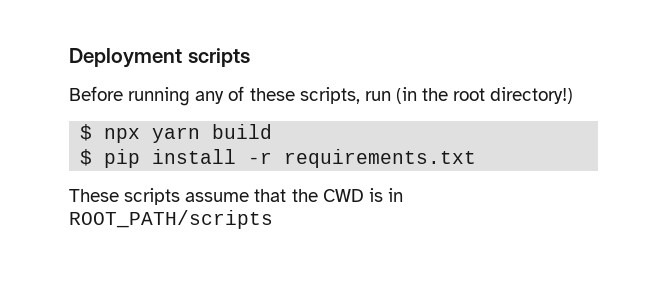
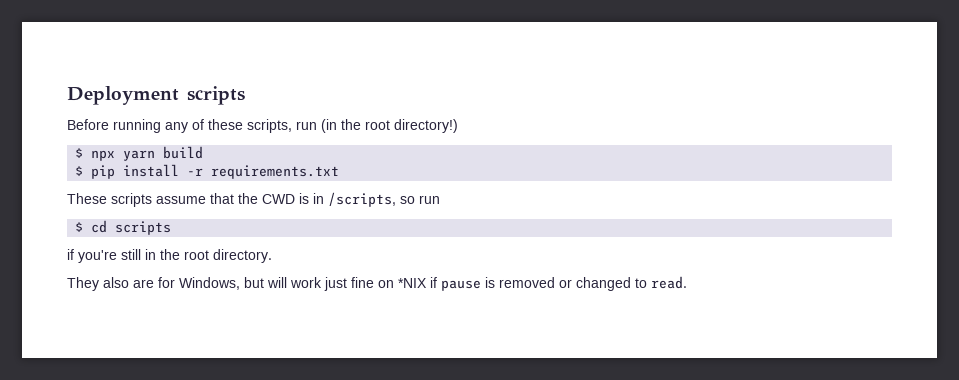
[69,210,273,229] ROOT_PATH/scripts -> [328,192,440,207] [75,220,172,235] [67,249,272,263] [67,276,687,291] /scripts, so run // $ cd scripts // if you're still in the root directory. // They also are for Windows, but will work just fine on *NIX if pause is removed or changed to read.

